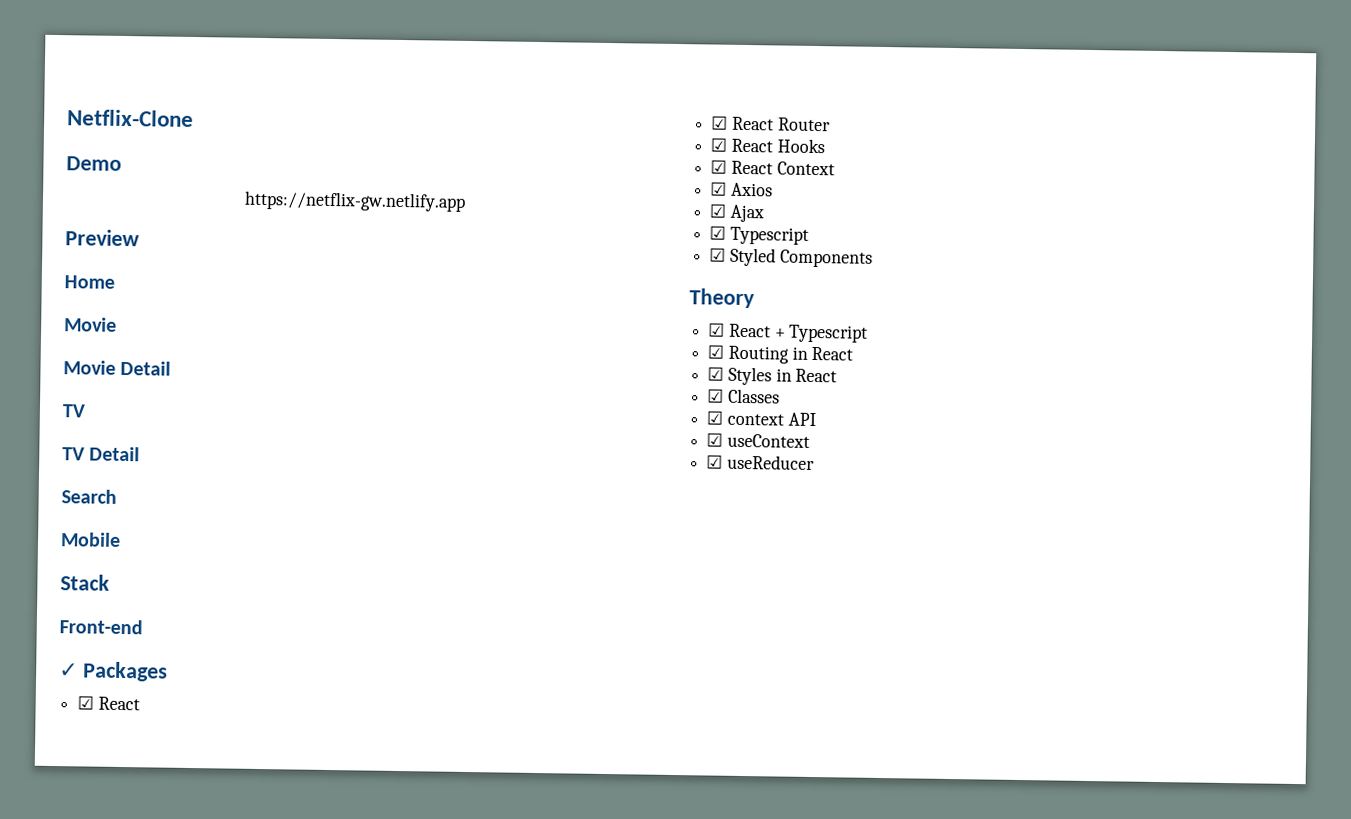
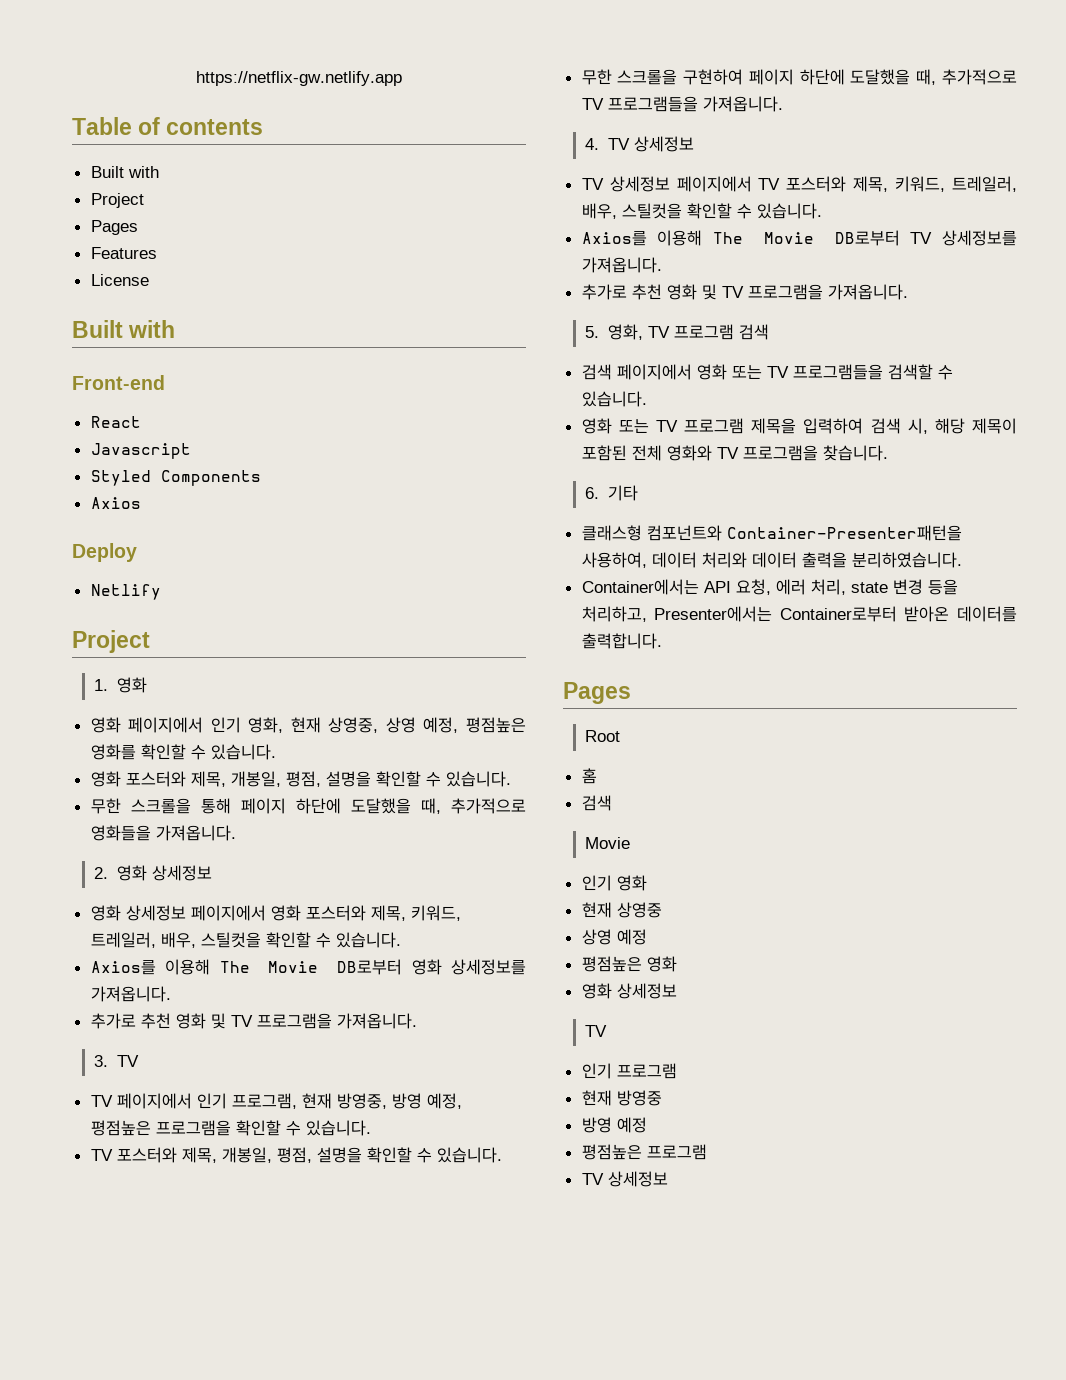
[67,109,194,127] [66,156,122,171] Netflix-Clone // Demo // -> (196, 78) none
[65,229,140,247] [64,275,115,289] [64,317,117,332] [63,360,172,376] [62,404,86,418] [62,446,141,462] [61,489,117,504] [60,532,121,547] [60,574,110,591] [59,619,143,635] [59,661,168,682] [77,695,140,711] [711,115,831,132] [710,137,825,154] [710,159,835,176] [710,181,773,197] [709,203,764,223] [709,225,809,245] [709,247,873,268] [689,288,755,309] [708,322,869,343] [707,344,854,364] [707,366,838,386] [707,388,780,404] [706,410,816,427] [706,432,810,448] [706,454,815,471] Preview // Home // Movie // Movie Detail // TV // TV Detail // Search // Mobile // Stack // Front-end // ✓ Packages // ☑ React // ☑ React Router // ☑ React Hooks // ☑ React Context // ☑ Axios // ☑ Ajax // ☑ Typescript // ☑ Styled Components // Theory // ☑ React + Typescript // ☑ Routing in React // ☑ Styles in React // ☑ Classes // ☑ context API // ☑ useContext // ☑ useReducer -> [72,117,264,135] [90,166,159,178] [90,193,144,208] [90,220,138,235] [90,247,157,259] [90,274,149,286] [72,320,176,338] [72,375,165,390] [90,416,141,428] [90,443,191,459] [90,470,261,486] [90,497,141,509] [72,543,137,562] [90,584,161,600] [72,630,150,653] [94,677,147,693] [90,717,526,733] [90,744,276,760] [90,771,511,787] [90,798,526,814] [90,825,236,841] [94,865,212,881] [90,905,461,921] [90,932,401,948] [90,959,526,975] [90,986,171,1002] [90,1013,417,1029] [94,1055,139,1067] [90,1093,462,1109] [90,1120,371,1136] [90,1147,502,1163] [581,69,1017,85] [581,96,783,112] [585,136,694,152] [581,176,1017,192] [581,203,822,219] [581,230,1017,246] [581,257,662,273] [581,284,908,300] [585,324,769,340] [581,364,953,380] [581,391,647,407] [581,418,1017,434] [581,445,888,461] [585,485,638,501] [581,525,962,541] [581,552,962,568] [581,579,958,595] [581,606,1017,622] [581,633,662,649] [563,682,631,704] [585,730,621,742] [581,768,597,784] [581,795,612,811] [585,837,631,849] [581,875,647,891] [581,902,662,918] [581,929,647,945] [581,956,677,972] [581,983,677,999] [585,1025,608,1037] [581,1063,677,1079] [581,1090,662,1106] [581,1117,647,1133] [581,1144,707,1160] [581,1171,668,1187] Table of contents // Built with // Project // Pages // Features // License // Built with // Front-end // React // Javascript // Styled Components // Axios // Deploy // Netlify // Project // 1. 영화 // 영화 페이지에서 인기 영화, 현재 상영중, 상영 예정, 평점높은 영화를 확인할 수 있습니다. // 영화 포스터와 제목, 개봉일, 평점, 설명을 확인할 수 있습니다. // 무한 스크롤을 통해 페이지 하단에 도달했을 때, 추가적으로 영화들을 가져옵니다. // 2. 영화 상세정보 // 영화 상세정보 페이지에서 영화 포스터와 제목, 키워드, 트레일러, 배우, 스틸컷을 확인할 수 있습니다. // Axios를 이용해 The Movie DB로부터 영화 상세정보를 가져옵니다. // 추가로 추천 영화 및 TV 프로그램을 가져옵니다. // 3. TV // TV 페이지에서 인기 프로그램, 현재 방영중, 방영 예정, 평점높은 프로그램을 확인할 수 있습니다. // TV 포스터와 제목, 개봉일, 평점, 설명을 확인할 수 있습니다. // 무한 스크롤을 구현하여 페이지 하단에 도달했을 때, 추가적으로 TV 프로그램들을 가져옵니다. // 4. TV 상세정보 // TV 상세정보 페이지에서 TV 포스터와 제목, 키워드, 트레일러, 배우, 스틸컷을 확인할 수 있습니다. // Axios를 이용해 The Movie DB로부터 TV 상세정보를 가져옵니다. // 추가로 추천 영화 및 TV 프로그램을 가져옵니다. // 5. 영화, TV 프로그램 검색 // 검색 페이지에서 영화 또는 TV 프로그램들을 검색할 수 있습니다. // 영화 또는 TV 프로그램 제목을 입력하여 검색 시, 해당 제목이 포함된 전체 영화와 TV 프로그램을 찾습니다. // 6. 기타 // 클래스형 컴포넌트와 Container-Presenter패턴을 사용하여, 데이터 처리와 데이터 출력을 분리하였습니다. // Container에서는 API 요청, 에러 처리, state 변경 등을 처리하고, Presenter에서는 Container로부터 받아온 데이터를 출력합니다. // Pages // Root // 홈 // 검색 // Movie // 인기 영화 // 현재 상영중 // 상영 예정 // 평점높은 영화 // 영화 상세정보 // TV // 인기 프로그램 // 현재 방영중 // 방영 예정 // 평점높은 프로그램 // TV 상세정보

